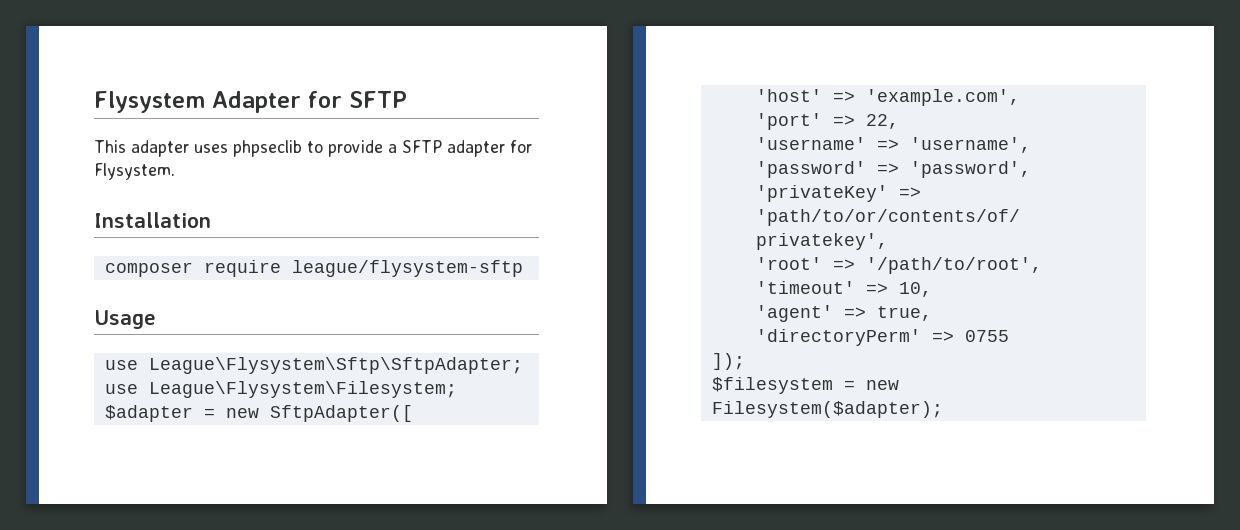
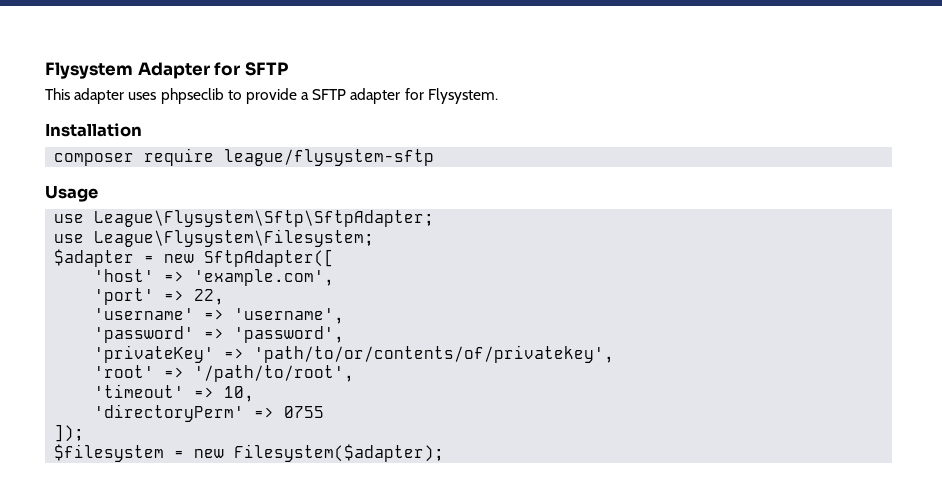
[755,305,932,322] // 'agent' => true, -> (255, 394) none

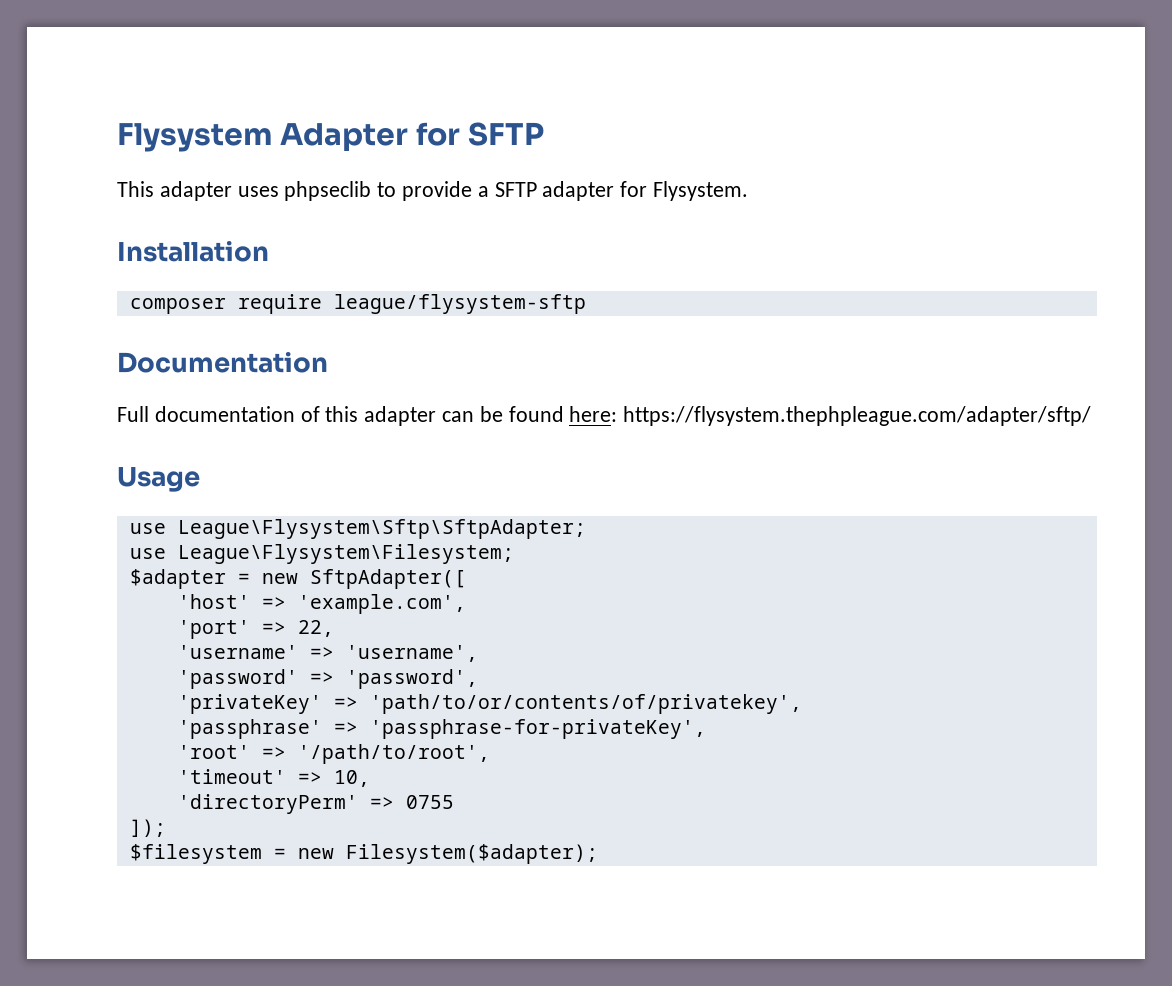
(435, 157) none -> [117,352,328,373] [117,406,1092,426] // Documentation // Full documentation of this adapter can be found here: https://flysystem.thephpleague.com/adapter/sftp/
(615, 354) none -> [177,719,706,739] // 'passphrase' => 'passphrase-for-privateKey',

